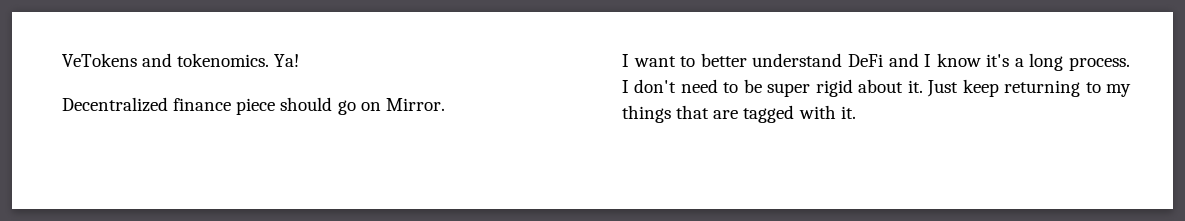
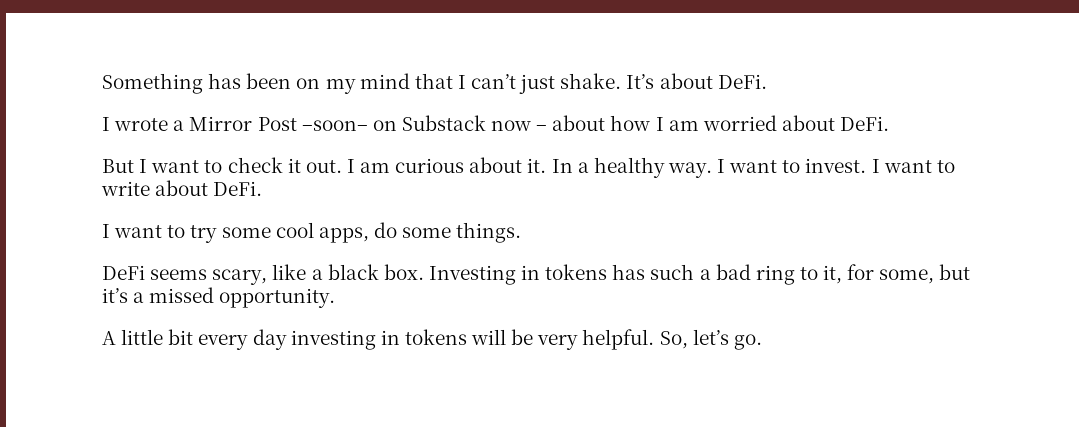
[62,53,300,67] [62,97,445,115] [622,53,1130,71] [622,79,1131,97] [622,105,856,123] VeTokens and tokenomics. Ya! // Decentralized finance piece should go on Mirror. // I want to better understand DeFi and I know it's a long process. I don't need to be super rigid about it. Just keep returning to my things that are tagged with it. -> [102,73,767,94] [102,115,890,131] [102,157,955,178] [101,180,263,196] [102,222,522,243] [102,264,971,285] [102,287,336,308] [102,329,762,350] Something has been on my mind that I can’t just shake. It’s about DeFi. // I wrote a Mirror Post –soon– on Substack now – about how I am worried about DeFi. // But I want to check it out. I am curious about it. In a healthy way. I want to invest. I want to write about DeFi. // I want to try some cool apps, do some things. // DeFi seems scary, like a black box. Investing in tokens has such a bad ring to it, for some, but it’s a missed opportunity. // A little bit every day investing in tokens will be very helpful. So, let’s go.

